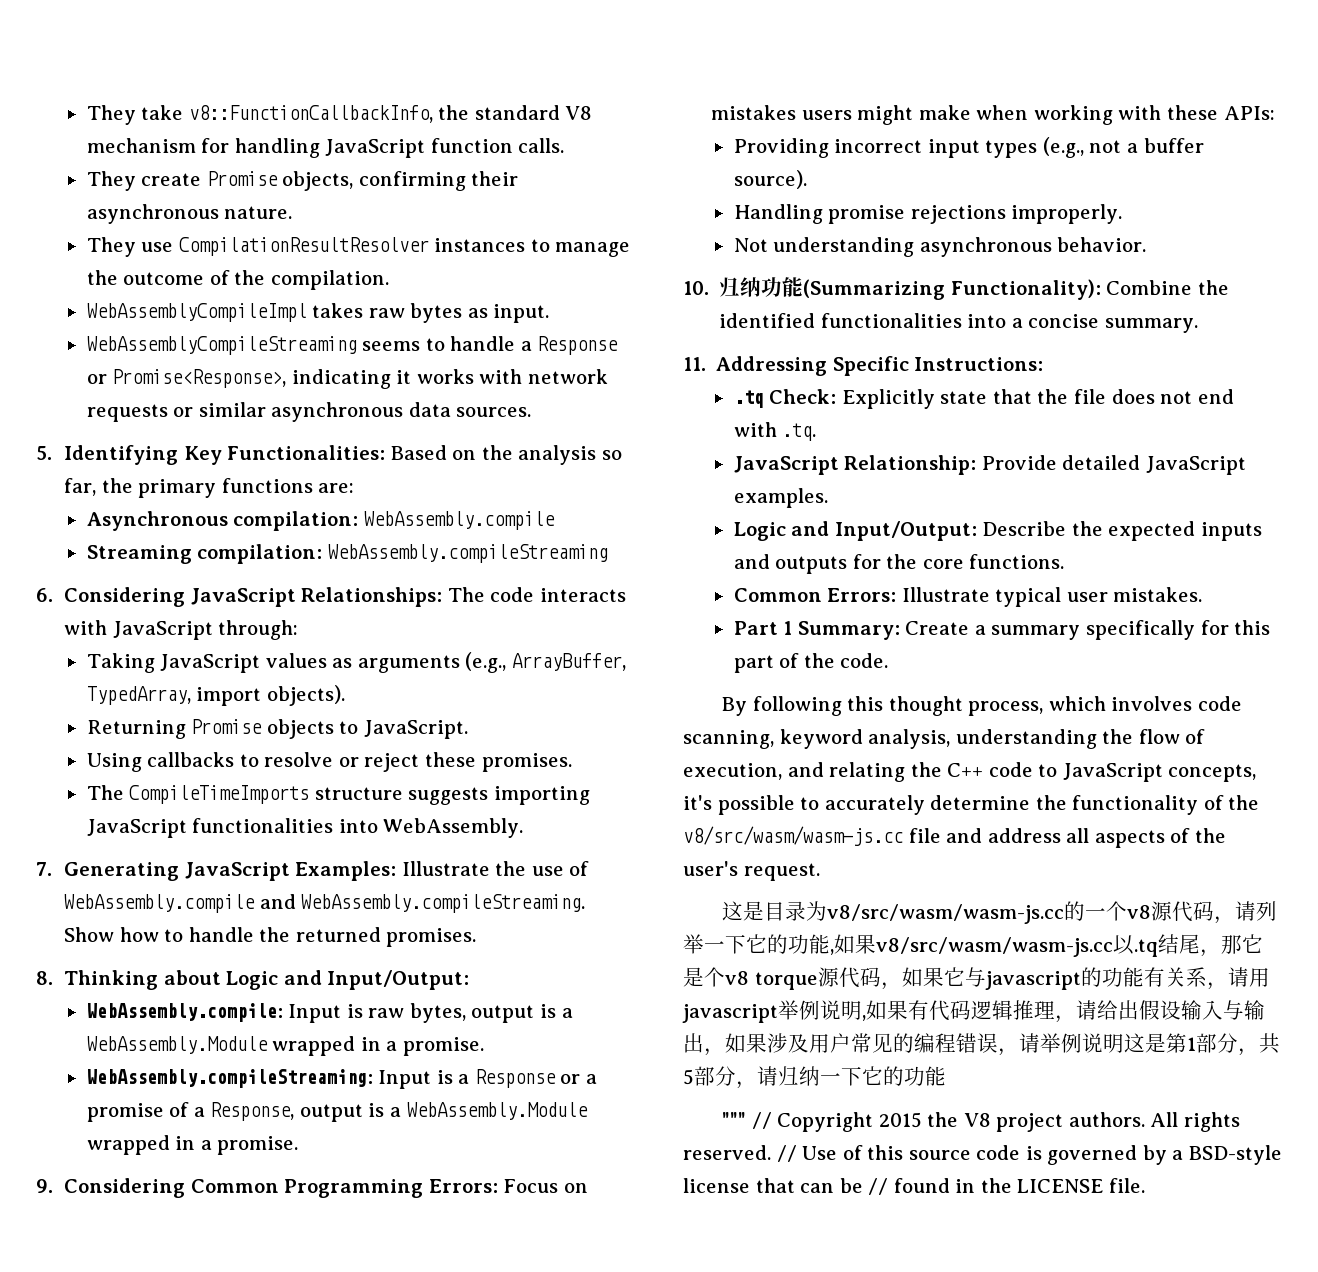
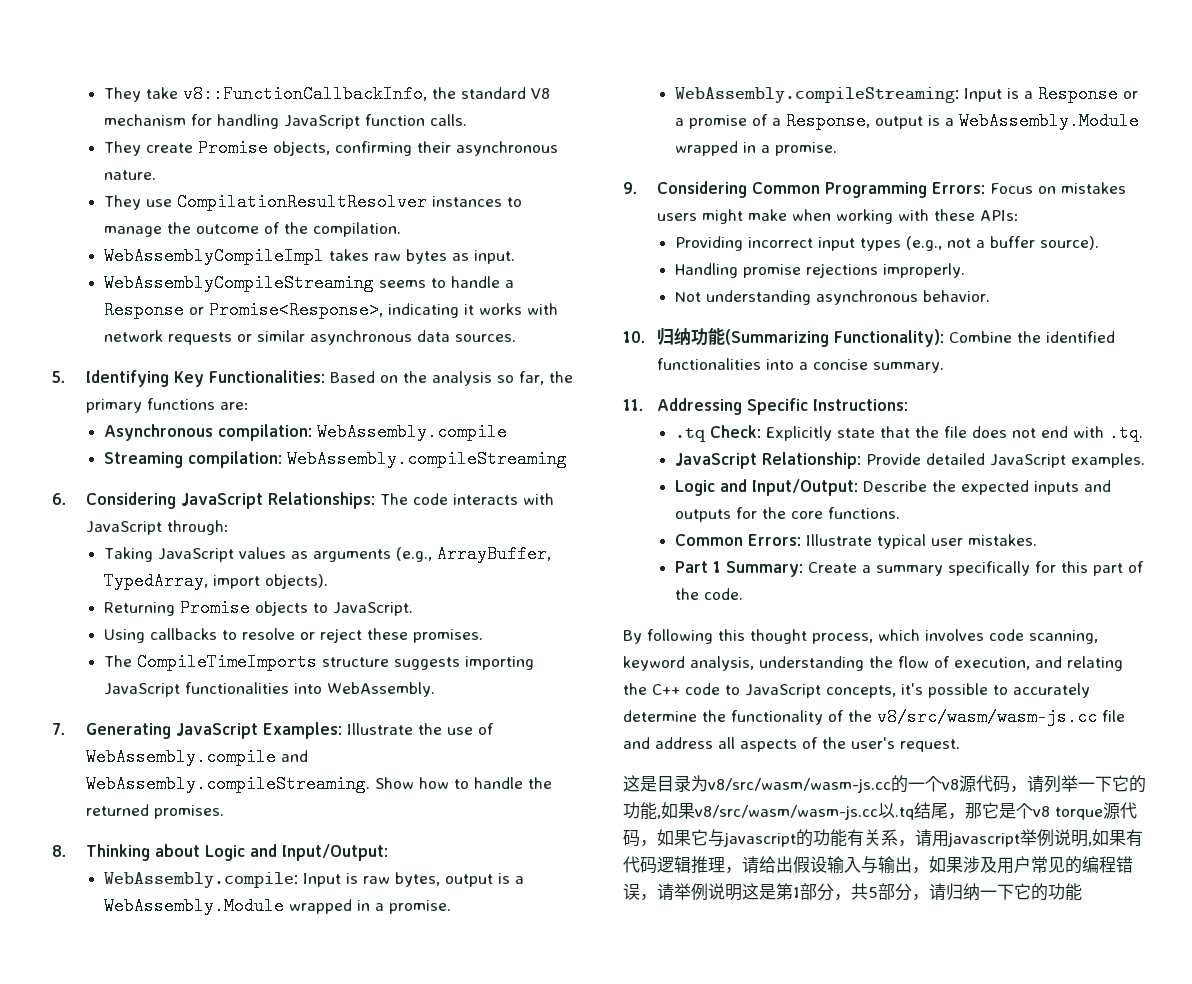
[722,1112,1240,1132] [683,1145,1282,1165] [683,1178,1145,1195] // """ // Copyright 2015 the V8 project authors. All rights reserved. // Use of this source code is governed by a BSD-style license that can be // found in the LICENSE file. -> (1082, 892) none

